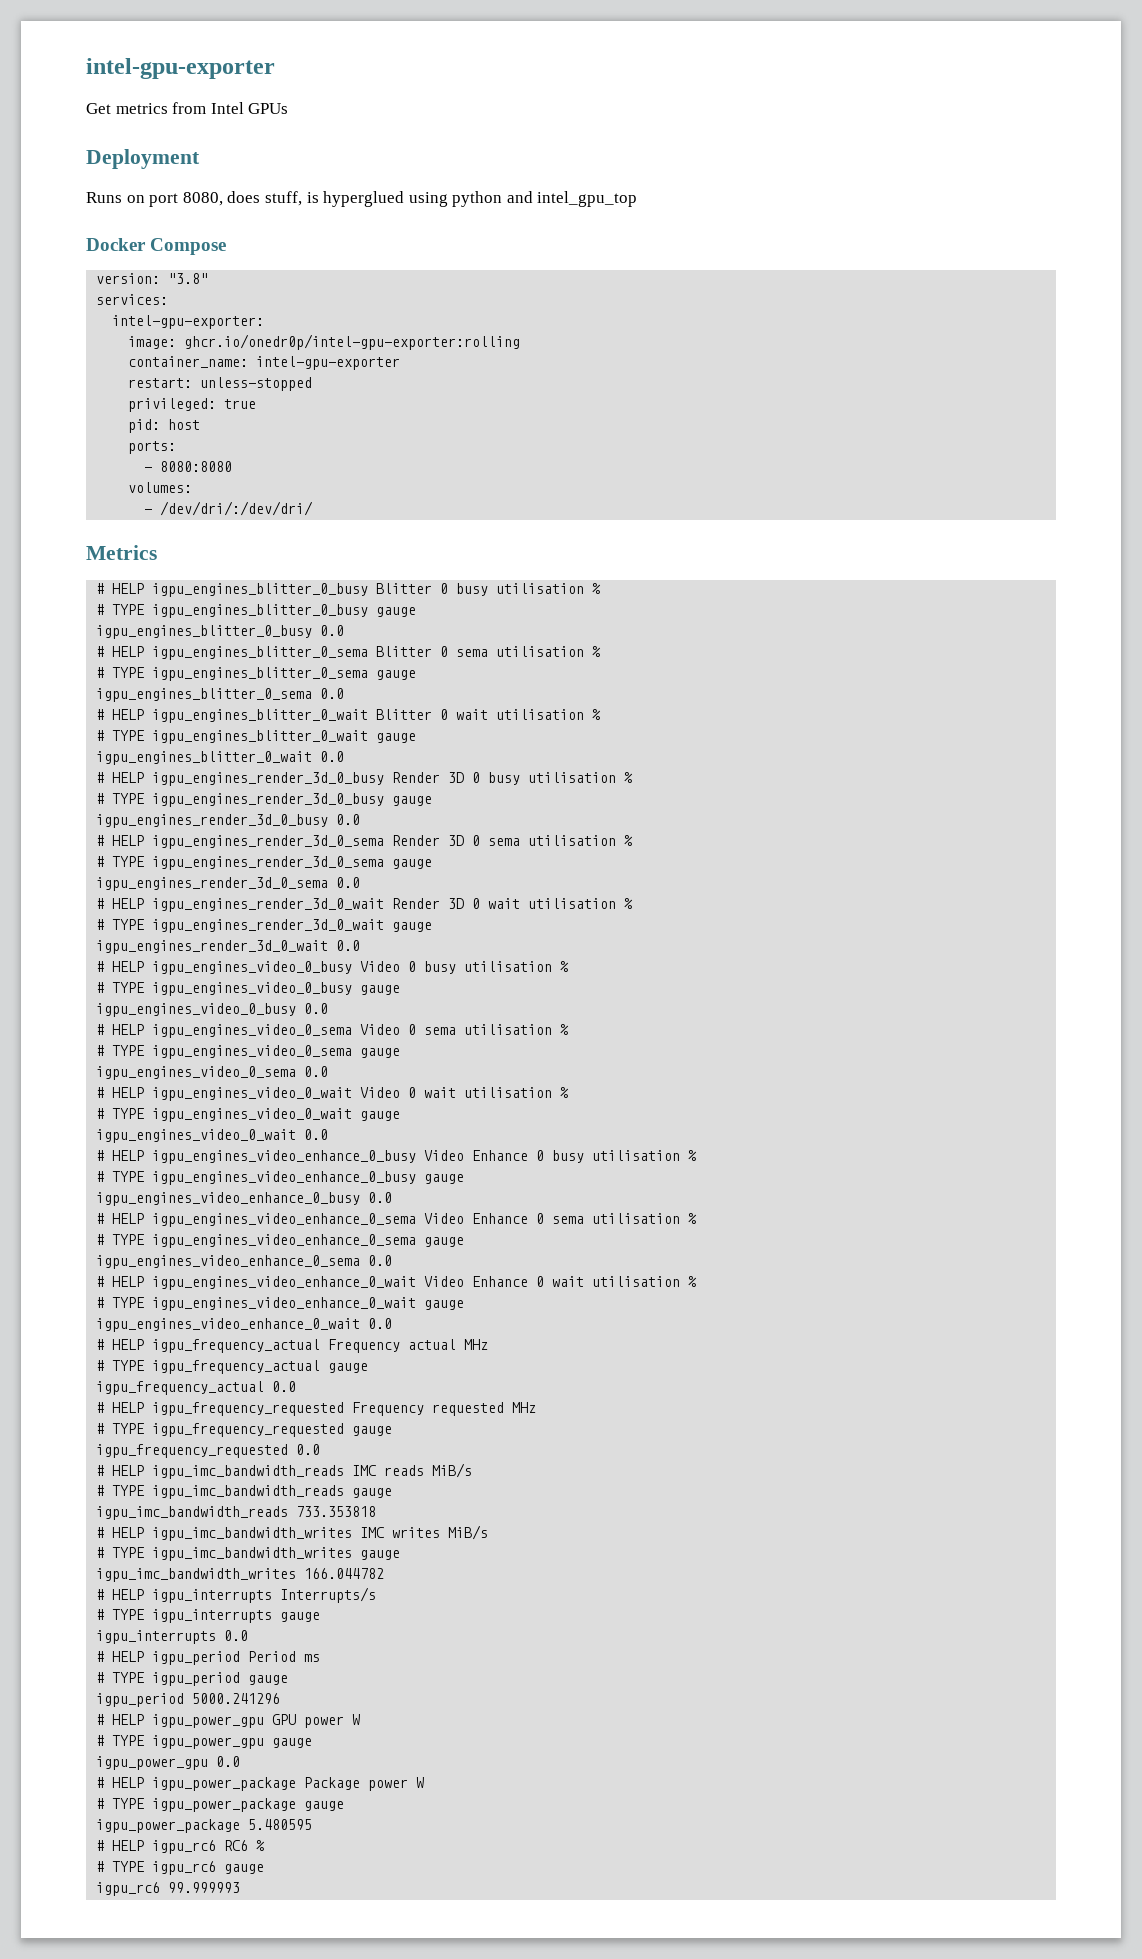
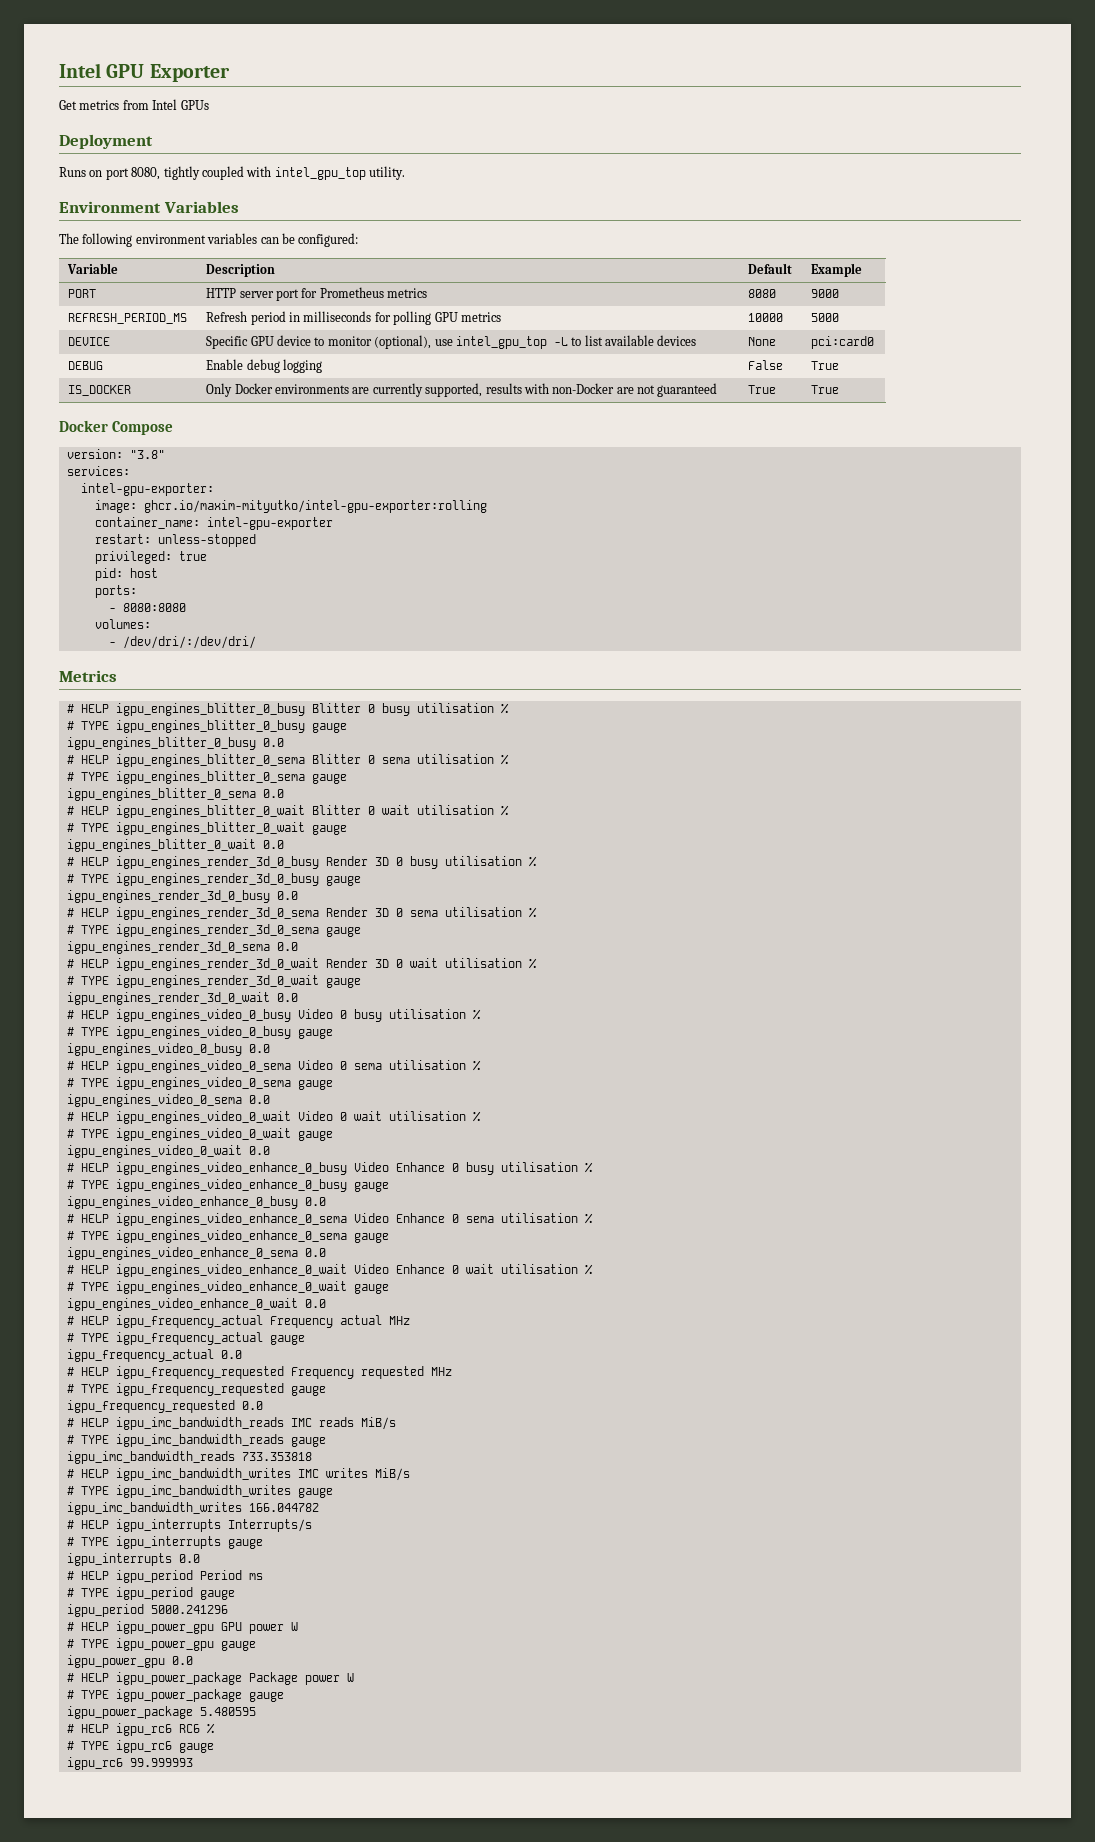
[86,58,275,79] intel-gpu-exporter -> [59,63,230,82] Intel GPU Exporter
[227,191,638,207] does stuff, is hyperglued using python and intel_gpu_top -> [163,166,405,180] [59,201,239,213] [59,233,359,247] [67,263,119,274] [206,264,276,277] [748,263,793,274] [811,263,863,277] [68,289,97,298] [206,287,428,301] [748,289,777,298] [811,289,840,298] [68,313,188,324] [206,311,501,325] [748,313,784,322] [811,313,840,322] [68,337,111,346] [206,335,697,349] [748,337,777,346] [811,336,875,349] [68,361,104,370] [206,359,323,373] [748,360,784,370] [811,361,840,370] [68,385,132,396] [206,383,718,397] [748,385,777,394] [811,385,840,394] tightly coupled with intel_gpu_top utility. // Environment Variables // The following environment variables can be configured: // Variable | Description | Default | Example // PORT | HTTP server port for Prometheus metrics | 8080 | 9000 // REFRESH_PERIOD_MS | Refresh period in milliseconds for polling GPU metrics | 10000 | 5000 // DEVICE | Specific GPU device to monitor (optional), use intel_gpu_top -L to list available devices | None | pci:card0 // DEBUG | Enable debug logging | False | True // IS_DOCKER | Only Docker environments are currently supported, results with non-Docker are not guaranteed | True | True
[184,334,521,350] ghcr.io/onedr0p/intel-gpu-exporter:rolling -> [143,500,487,513] ghcr.io/maxim-mityutko/intel-gpu-exporter:rolling

